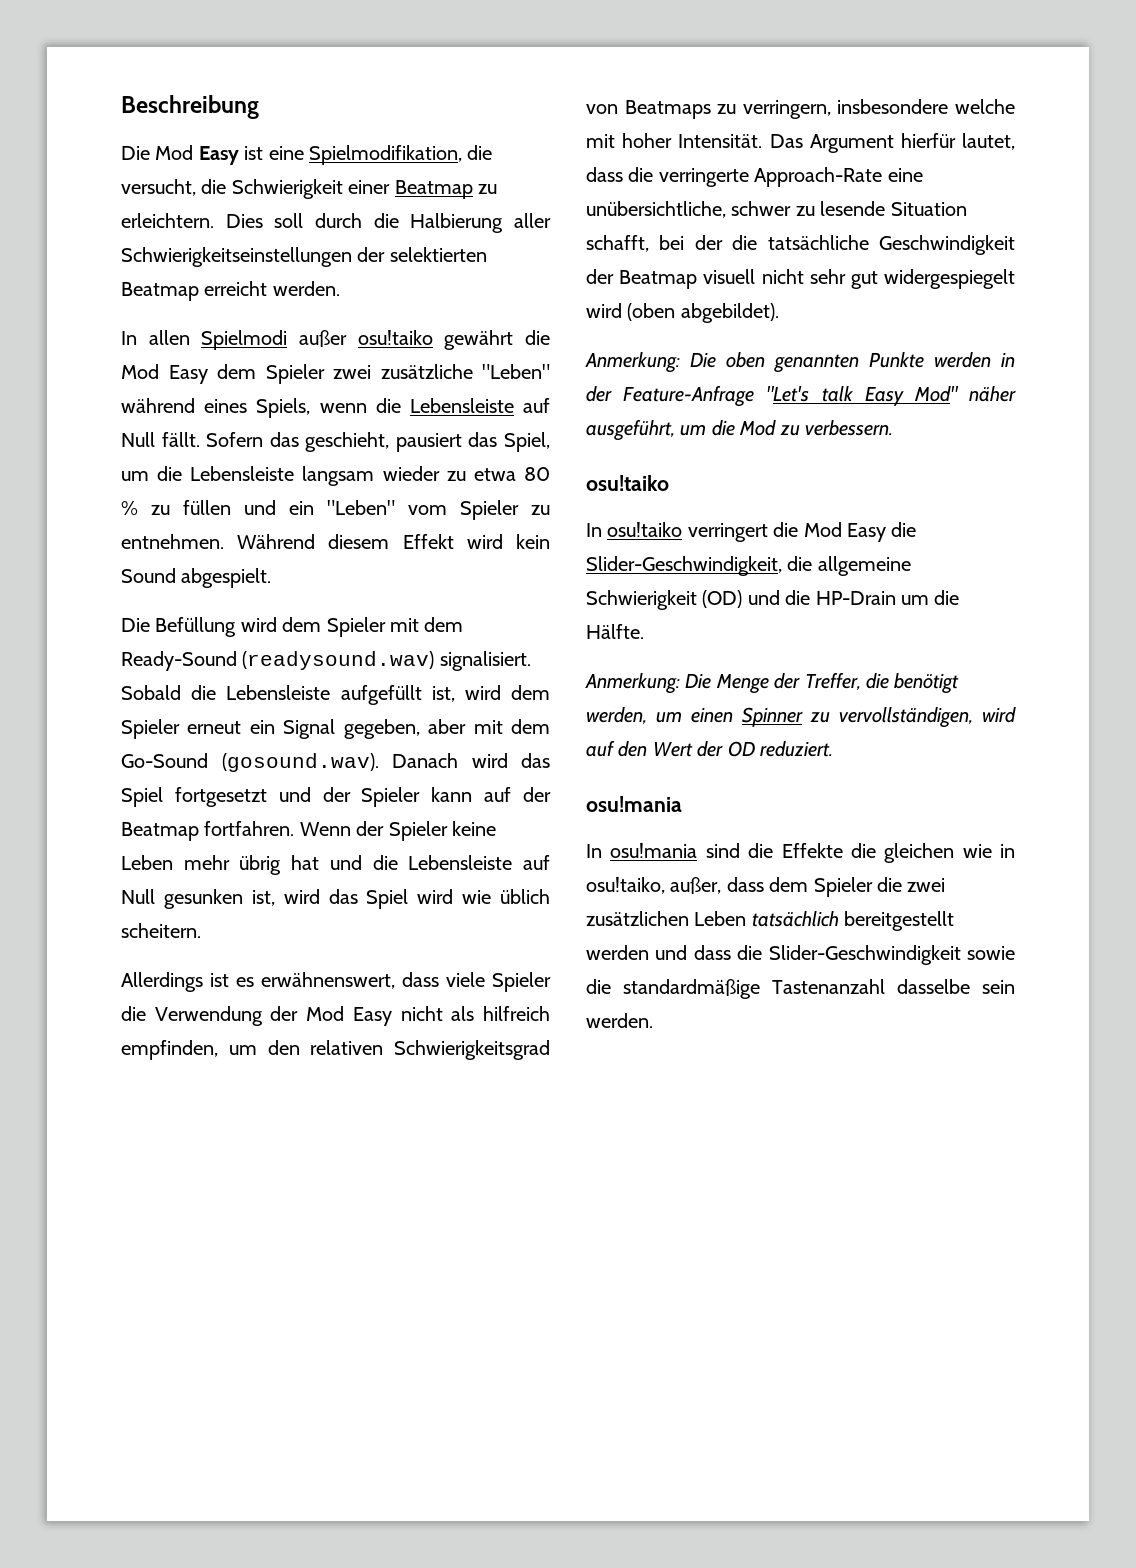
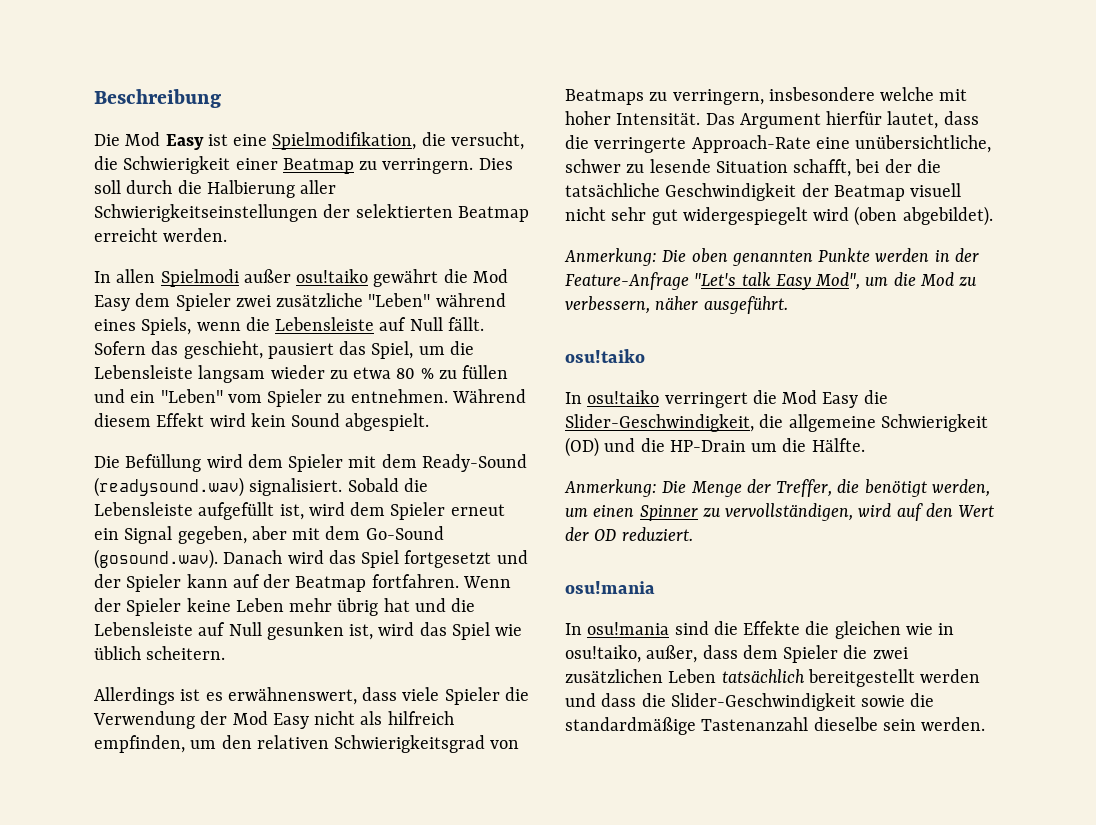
[121,213,214,228] erleichtern. -> [382,158,474,174] verringern.
[417,889,454,904] wird -> (490, 631) none
[913,386,1017,402] [586,420,675,441] Mod" näher ausgeführt, -> [815,272,861,290] Mod",
[805,420,893,436] verbessern. -> [565,296,788,314] verbessern, näher ausgeführt.
[896,979,970,994] dasselbe -> [813,717,878,731] dieselbe

